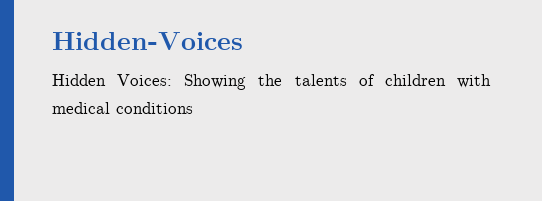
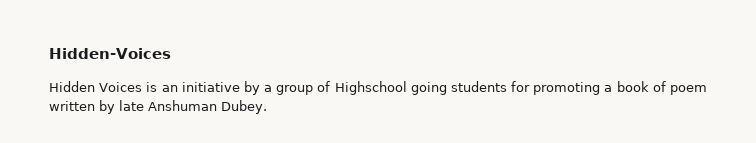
[117,74,492,90] [52,102,193,114] Voices: Showing the talents of children with medical conditions -> [99,81,707,95] [49,100,267,114] Voices is an initiative by a group of Highschool going students for promoting a book of poem written by late Anshuman Dubey.

